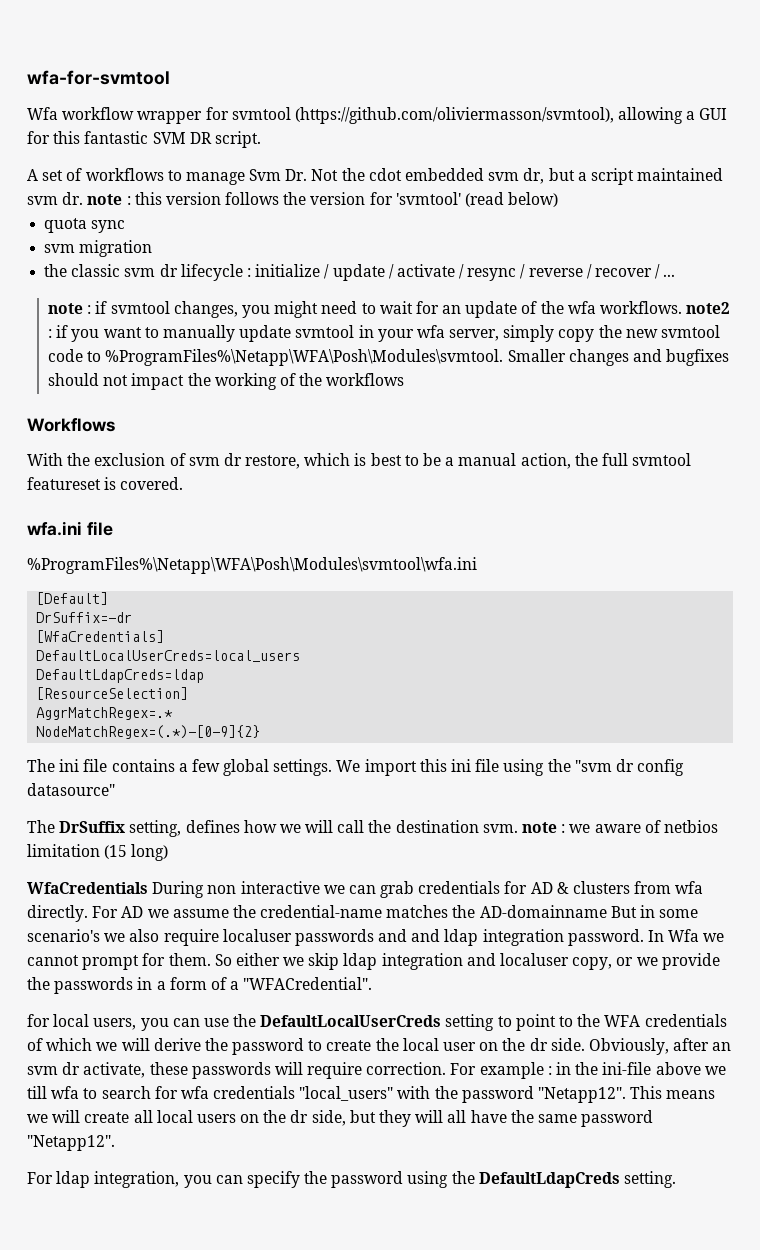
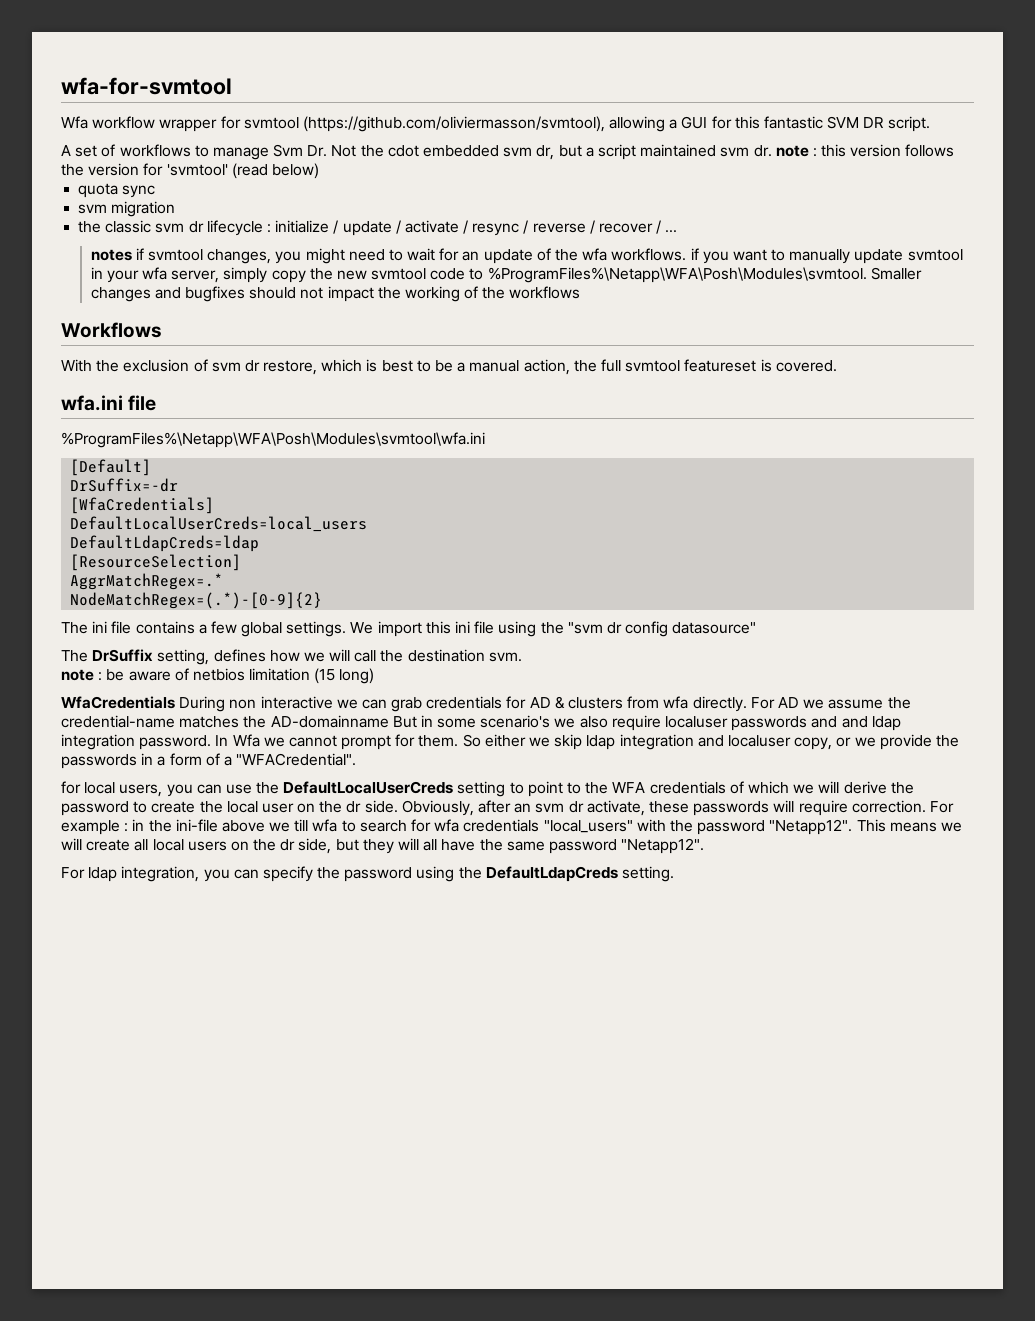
[48,303,92,314] note : -> [90,249,132,261] notes
[686,302,731,314] [48,329,53,338] note2 : -> (687, 254) none
[522,822,591,833] note : we -> [61,669,125,681] // note : be

